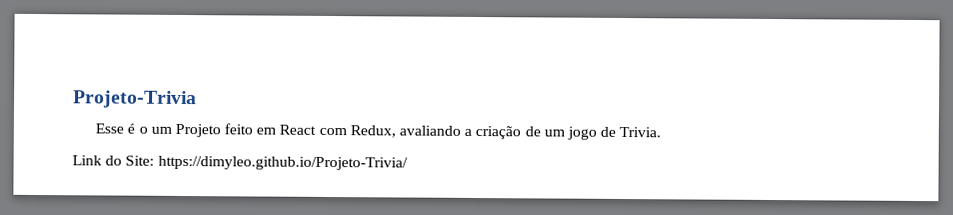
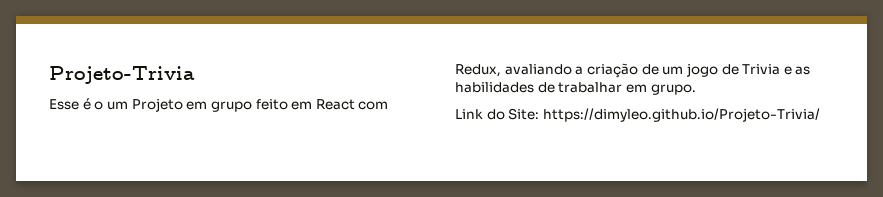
(221, 130) none -> [186,101,252,112] em grupo
[619,126,662,138] Trivia. -> [742,64,811,75] [455,82,696,95] Trivia e as habilidades de trabalhar em grupo.

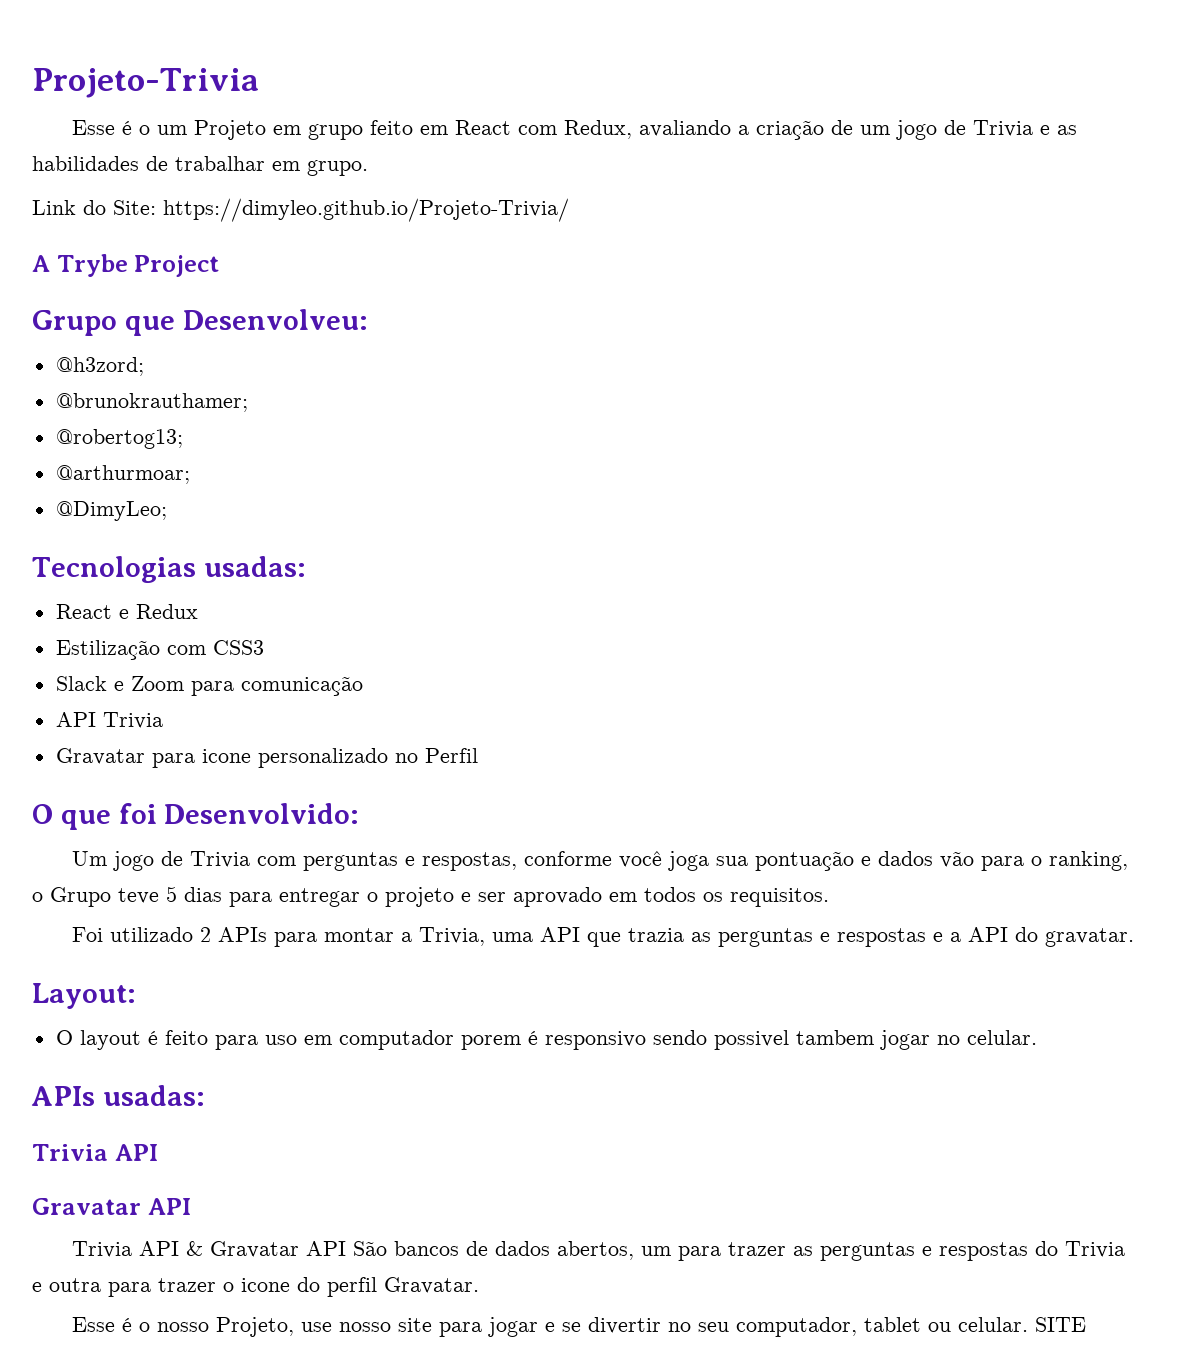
(820, 115) none -> [32,254,220,277] [32,309,368,336] [55,357,144,376] [55,393,248,412] [55,429,183,449] [55,465,190,484] [55,501,167,521] [32,556,306,583] [55,604,198,619] [55,640,264,660] [55,676,363,696] [55,712,163,729] [55,748,478,768] [32,803,360,830] [71,851,1128,871] [32,886,829,907] [71,927,1134,947] [32,983,136,1009] [55,1030,1037,1050] [31,1085,205,1106] [32,1144,158,1161] [32,1198,191,1215] [71,1241,1125,1261] [32,1277,479,1297] [71,1317,1086,1337] // A Trybe Project // Grupo que Desenvolveu: // @h3zord; // @brunokrauthamer; // @robertog13; // @arthurmoar; // @DimyLeo; // Tecnologias usadas: // React e Redux // Estilização com CSS3 // Slack e Zoom para comunicação // API Trivia // Gravatar para icone personalizado no Perfil // O que foi Desenvolvido: // Um jogo de Trivia com perguntas e respostas, conforme você joga sua pontuação e dados vão para o ranking, o Grupo teve 5 dias para entregar o projeto e ser aprovado em todos os requisitos. // Foi utilizado 2 APIs para montar a Trivia, uma API que trazia as perguntas e respostas e a API do gravatar. // Layout: // O layout é feito para uso em computador porem é responsivo sendo possivel tambem jogar no celular. // APIs usadas: // Trivia API // Gravatar API // Trivia API & Gravatar API São bancos de dados abertos, um para trazer as perguntas e respostas do Trivia e outra para trazer o icone do perfil Gravatar. // Esse é o nosso Projeto, use nosso site para jogar e se divertir no seu computador, tablet ou celular. SITE

